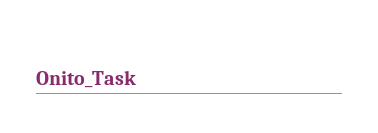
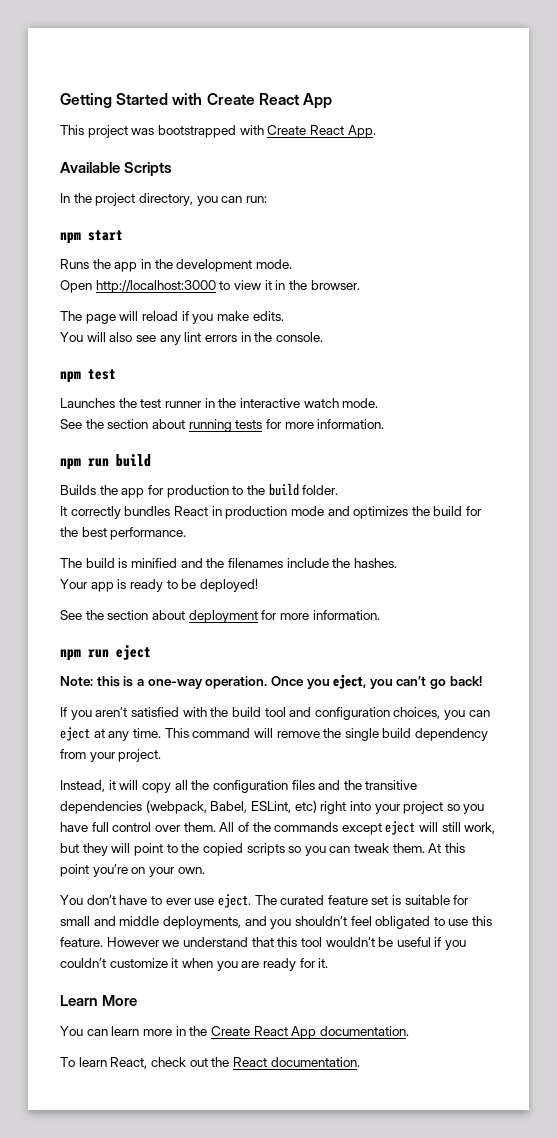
[36,70,136,88] Onito_Task -> [60,93,332,109] [60,125,376,138] [60,162,173,176] [60,193,267,206] [60,230,123,244] [60,259,292,272] [60,280,360,293] [60,311,284,324] [60,332,323,345] [60,369,116,383] [60,398,379,408] [60,419,385,432] [60,454,151,470] [60,483,339,498] [60,506,483,519] [60,527,187,540] [60,558,397,568] [60,579,258,592] [60,610,380,623] [60,645,151,661] [60,674,482,689] [60,707,490,720] [60,727,489,741] [60,749,162,762] [60,780,418,793] [60,800,485,814] [60,821,496,835] [60,843,466,856] [60,864,205,877] [60,894,470,908] [60,916,493,929] [60,937,467,950] [60,958,329,971] [60,995,138,1006] [60,1026,409,1039] [60,1057,360,1069] Getting Started with Create React App // This project was bootstrapped with Create React App. // Available Scripts // In the project directory, you can run: // npm start // Runs the app in the development mode. // Open http://localhost:3000 to view it in the browser. // The page will reload if you make edits. // You will also see any lint errors in the console. // npm test // Launches the test runner in the interactive watch mode. // See the section about running tests for more information. // npm run build // Builds the app for production to the build folder. // It correctly bundles React in production mode and optimizes the build for the best performance. // The build is minified and the filenames include the hashes. // Your app is ready to be deployed! // See the section about deployment for more information. // npm run eject // Note: this is a one-way operation. Once you eject, you can’t go back! // If you aren’t satisfied with the build tool and configuration choices, you can eject at any time. This command will remove the single build dependency from your project. // Instead, it will copy all the configuration files and the transitive dependencies (webpack, Babel, ESLint, etc) right into your project so you have full control over them. All of the commands except eject will still work, but they will point to the copied scripts so you can tweak them. At this point you’re on your own. // You don’t have to ever use eject. The curated feature set is suitable for small and middle deployments, and you shouldn’t feel obligated to use this feature. However we understand that this tool wouldn’t be useful if you couldn’t customize it when you are ready for it. // Learn More // You can learn more in the Create React App documentation. // To learn React, check out the React documentation.

